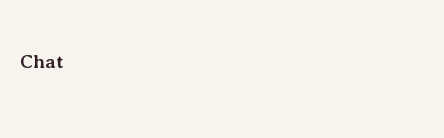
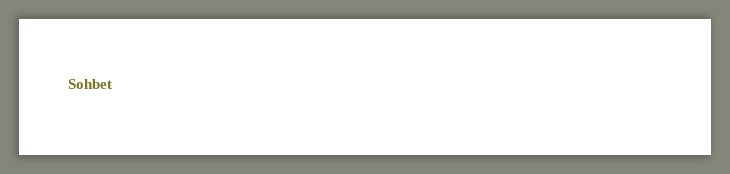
[20,55,64,68] Chat -> [68,79,112,89] Sohbet

